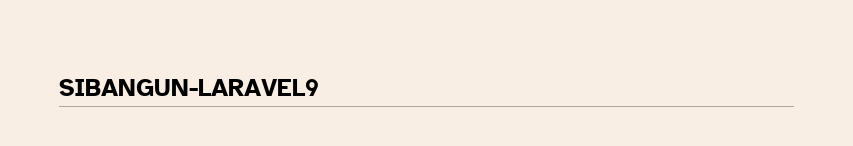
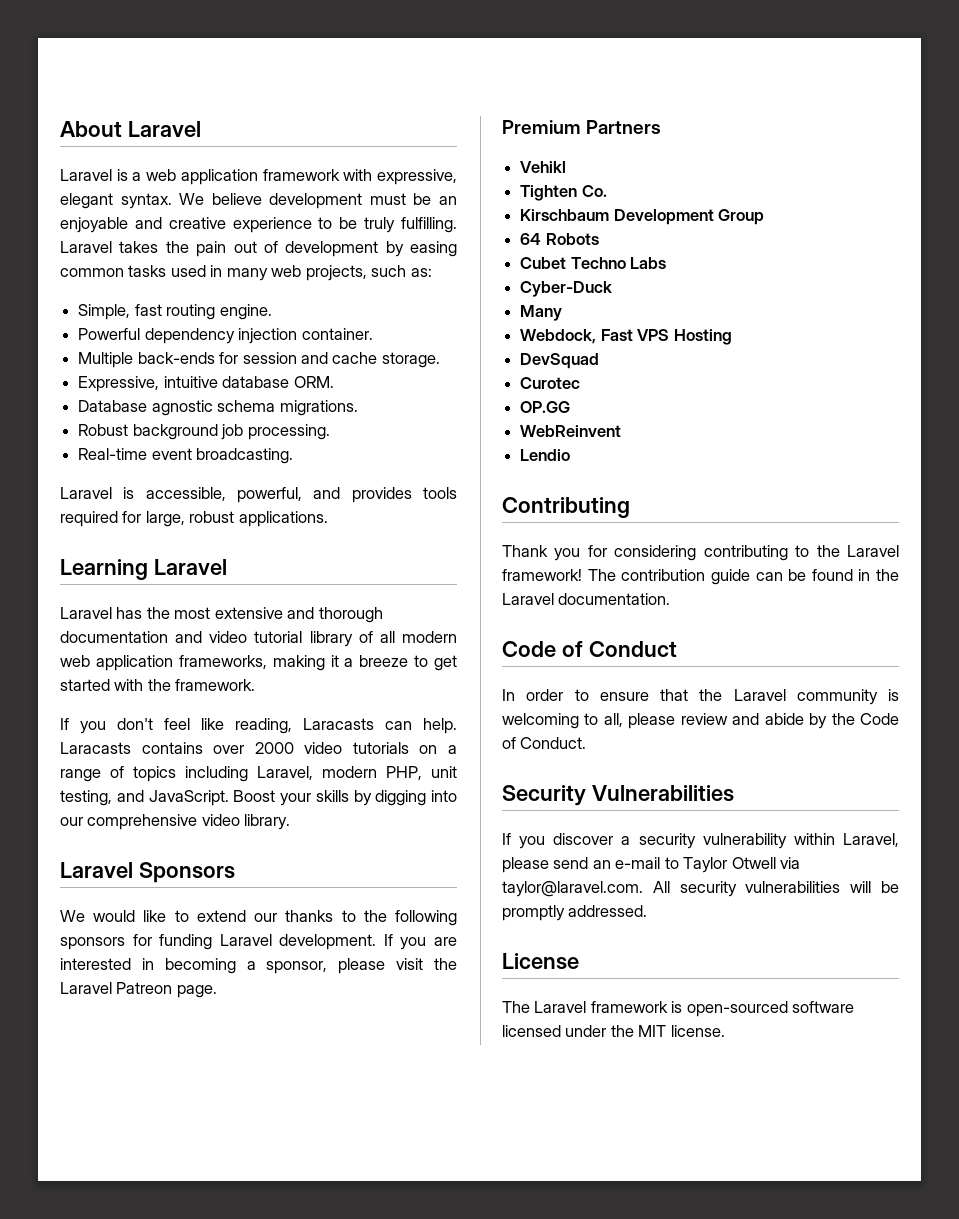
[59,79,319,96] SIBANGUN-LARAVEL9 -> [60,121,201,137] [60,169,457,185] [60,193,457,209] [60,217,457,233] [60,241,457,257] [60,265,432,281] [78,304,272,320] [78,328,373,344] [78,352,440,368] [78,376,334,392] [78,400,358,416] [78,424,330,440] [78,448,294,464] [60,487,457,503] [60,511,328,527] [60,559,227,580] [60,607,383,623] [60,631,458,647] [60,655,457,671] [60,679,256,691] [60,718,457,734] [60,742,457,754] [60,766,457,782] [60,790,457,806] [60,814,291,830] [60,862,235,883] [60,910,458,926] [60,934,457,950] [60,958,457,974] [60,982,217,998] [502,120,662,134] [520,161,567,173] [520,185,607,201] [520,209,765,225] [520,233,599,245] [520,257,667,269] [520,281,613,297] [520,305,563,321] [520,329,732,345] [520,353,600,369] [520,377,581,389] [520,401,571,413] [520,425,622,437] [520,449,571,461] [502,497,630,518] [502,545,899,561] [502,569,899,585] [502,593,671,605] [502,641,677,657] [502,689,899,705] [502,713,899,729] [502,737,587,749] [502,785,734,806] [502,833,899,849] [502,857,801,873] [502,881,899,897] [502,905,648,921] [502,953,579,970] [502,1001,855,1017] [502,1025,725,1037] About Laravel // Laravel is a web application framework with expressive, elegant syntax. We believe development must be an enjoyable and creative experience to be truly fulfilling. Laravel takes the pain out of development by easing common tasks used in many web projects, such as: // Simple, fast routing engine. // Powerful dependency injection container. // Multiple back-ends for session and cache storage. // Expressive, intuitive database ORM. // Database agnostic schema migrations. // Robust background job processing. // Real-time event broadcasting. // Laravel is accessible, powerful, and provides tools required for large, robust applications. // Learning Laravel // Laravel has the most extensive and thorough documentation and video tutorial library of all modern web application frameworks, making it a breeze to get started with the framework. // If you don't feel like reading, Laracasts can help. Laracasts contains over 2000 video tutorials on a range of topics including Laravel, modern PHP, unit testing, and JavaScript. Boost your skills by digging into our comprehensive video library. // Laravel Sponsors // We would like to extend our thanks to the following sponsors for funding Laravel development. If you are interested in becoming a sponsor, please visit the Laravel Patreon page. // Premium Partners // Vehikl // Tighten Co. // Kirschbaum Development Group // 64 Robots // Cubet Techno Labs // Cyber-Duck // Many // Webdock, Fast VPS Hosting // DevSquad // Curotec // OP.GG // WebReinvent // Lendio // Contributing // Thank you for considering contributing to the Laravel framework! The contribution guide can be found in the Laravel documentation. // Code of Conduct // In order to ensure that the Laravel community is welcoming to all, please review and abide by the Code of Conduct. // Security Vulnerabilities // If you discover a security vulnerability within Laravel, please send an e-mail to Taylor Otwell via taylor@laravel.com. All security vulnerabilities will be promptly addressed. // License // The Laravel framework is open-sourced software licensed under the MIT license.

